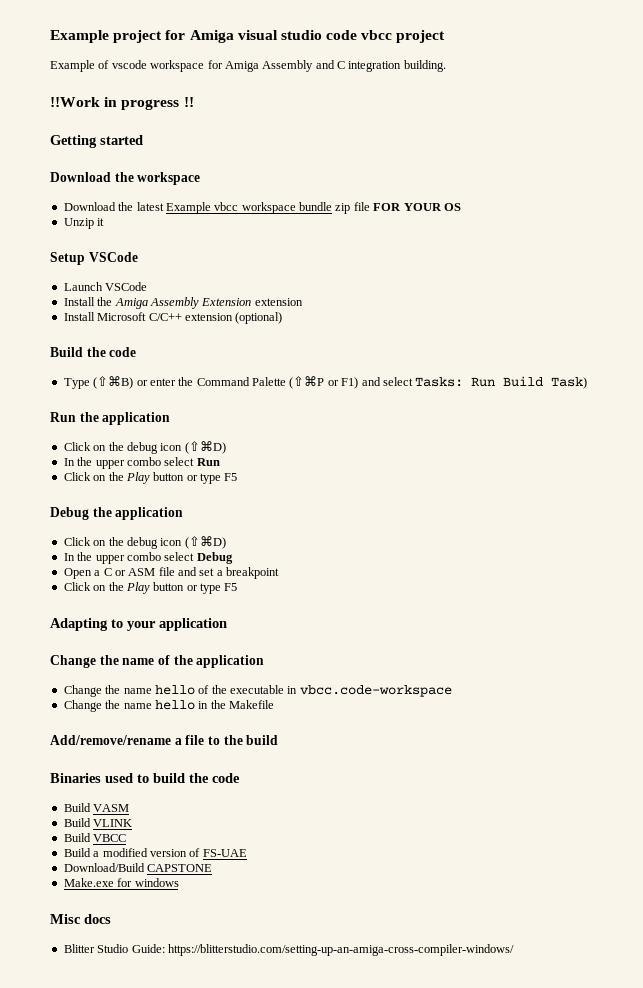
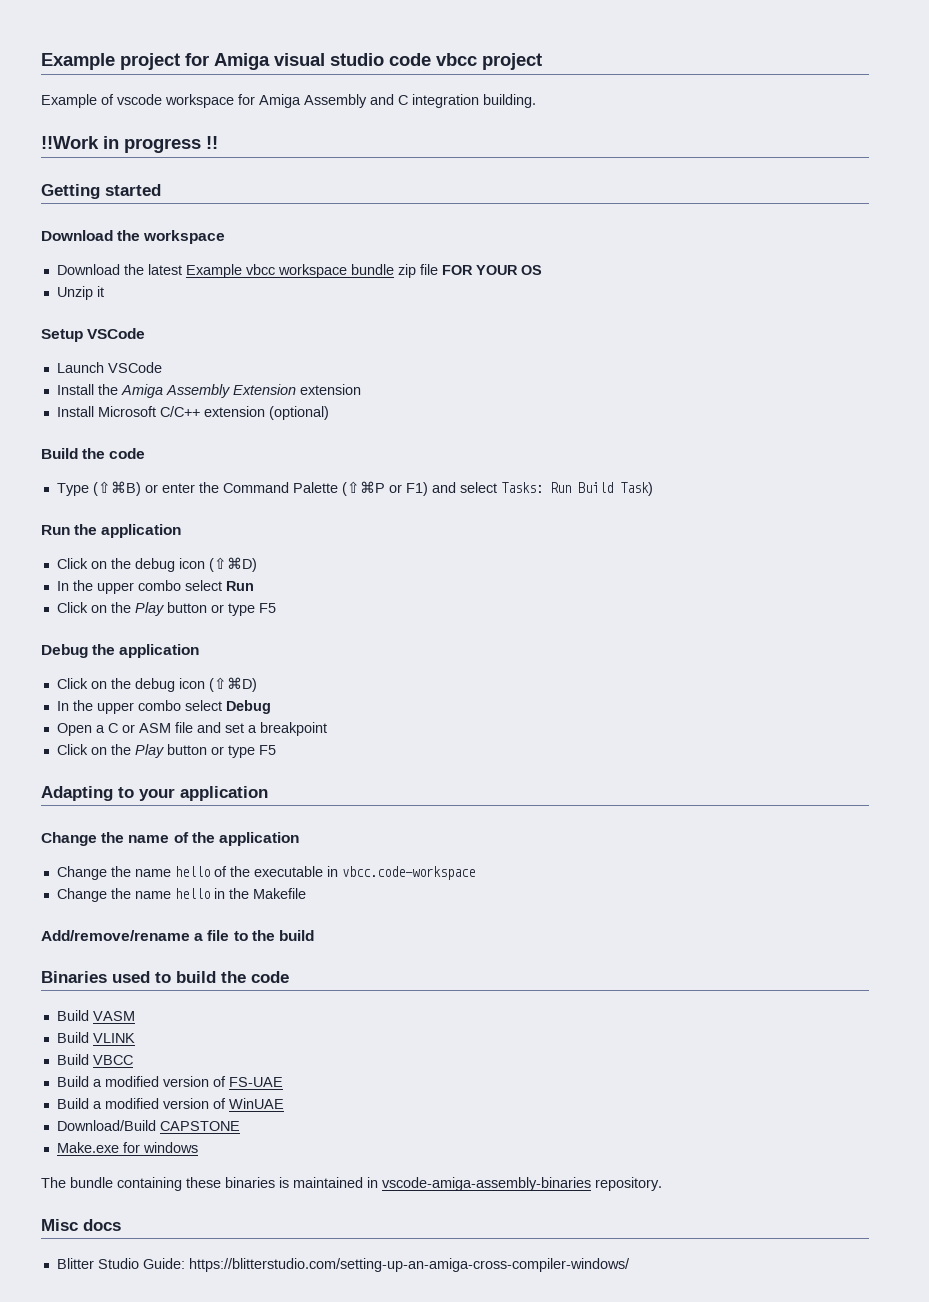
(247, 853) none -> [56,1098,284,1109] // Build a modified version of WinUAE
(179, 882) none -> [41,1177,662,1191] // The bundle containing these binaries is maintained in vscode-amiga-assembly-binaries repository.

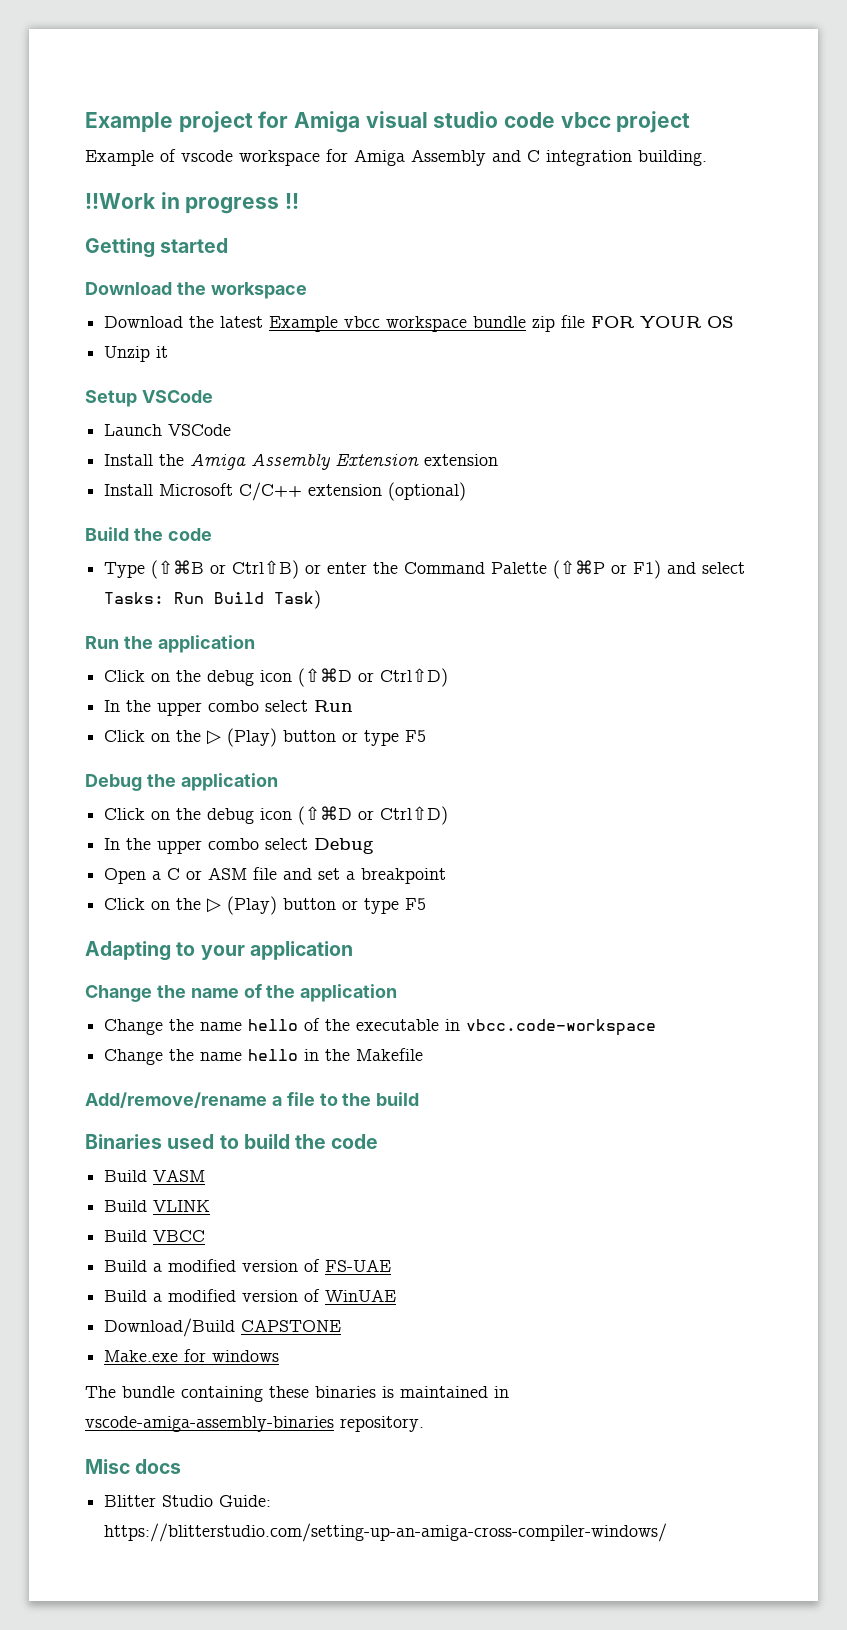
[92,481,141,496] (⇧⌘B) -> [151,560,300,579] (⇧⌘B or Ctrl⇧B)
[208,557,257,572] (⇧⌘D) -> [298,668,449,687] (⇧⌘D or Ctrl⇧D)
[134,602,164,616] Play -> [207,728,278,747] ▷ (Play)
[208,677,257,692] (⇧⌘D) -> [298,806,449,825] (⇧⌘D or Ctrl⇧D)
[134,744,164,758] Play -> [207,896,278,915] ▷ (Play)

